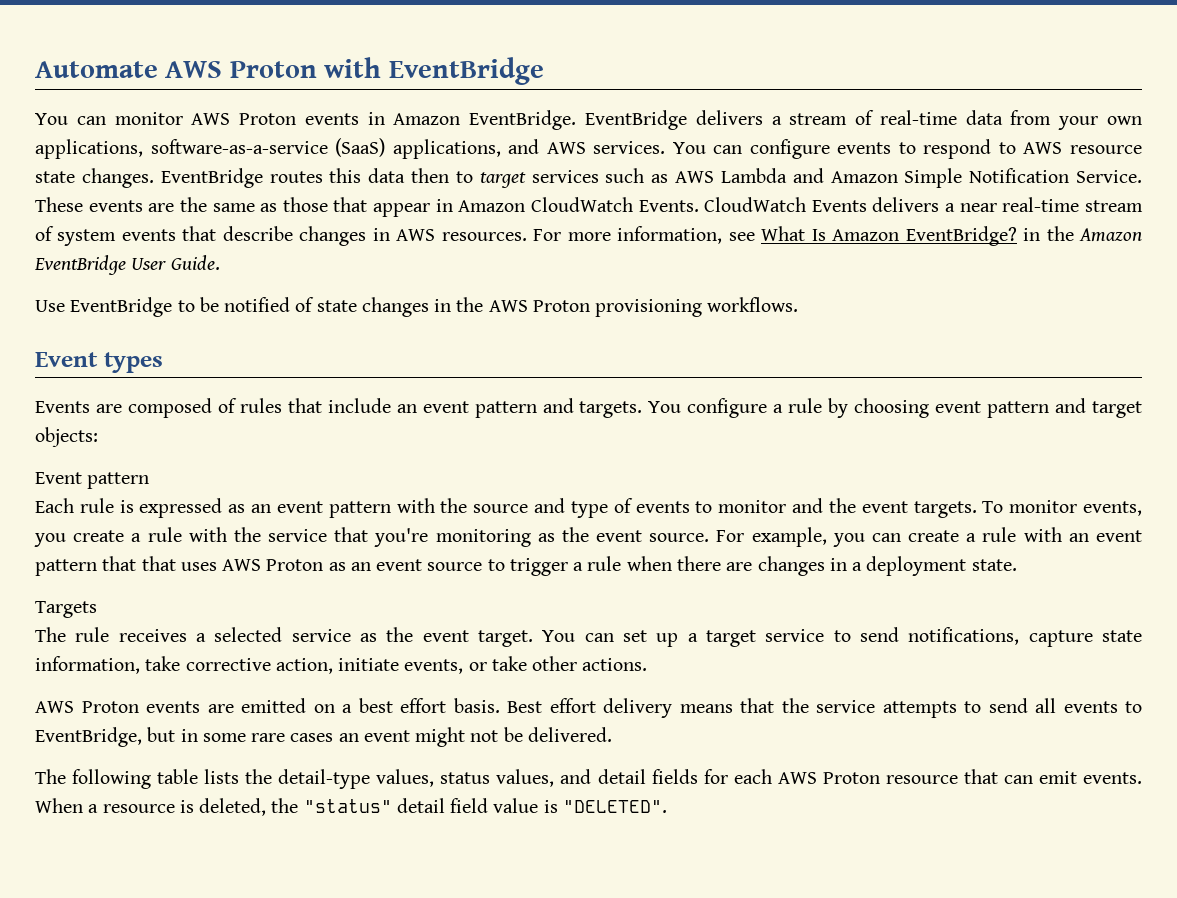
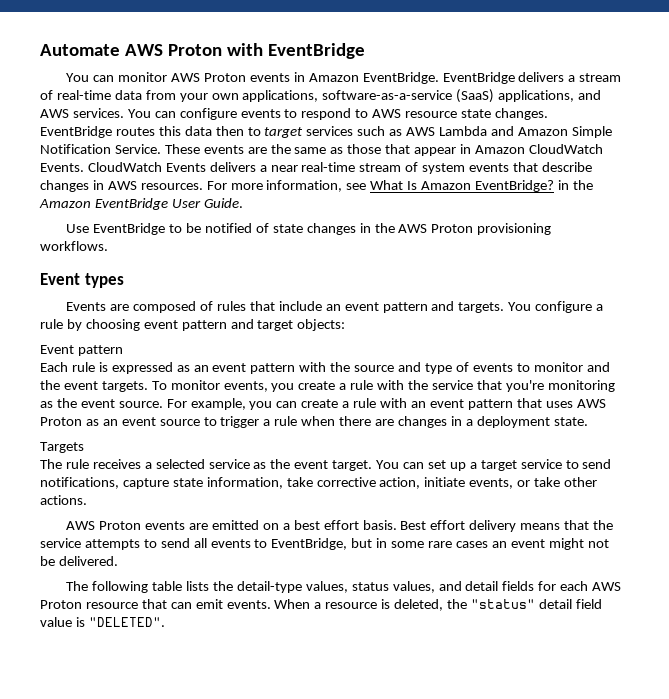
[141,556,176,571] that -> (542, 403) none

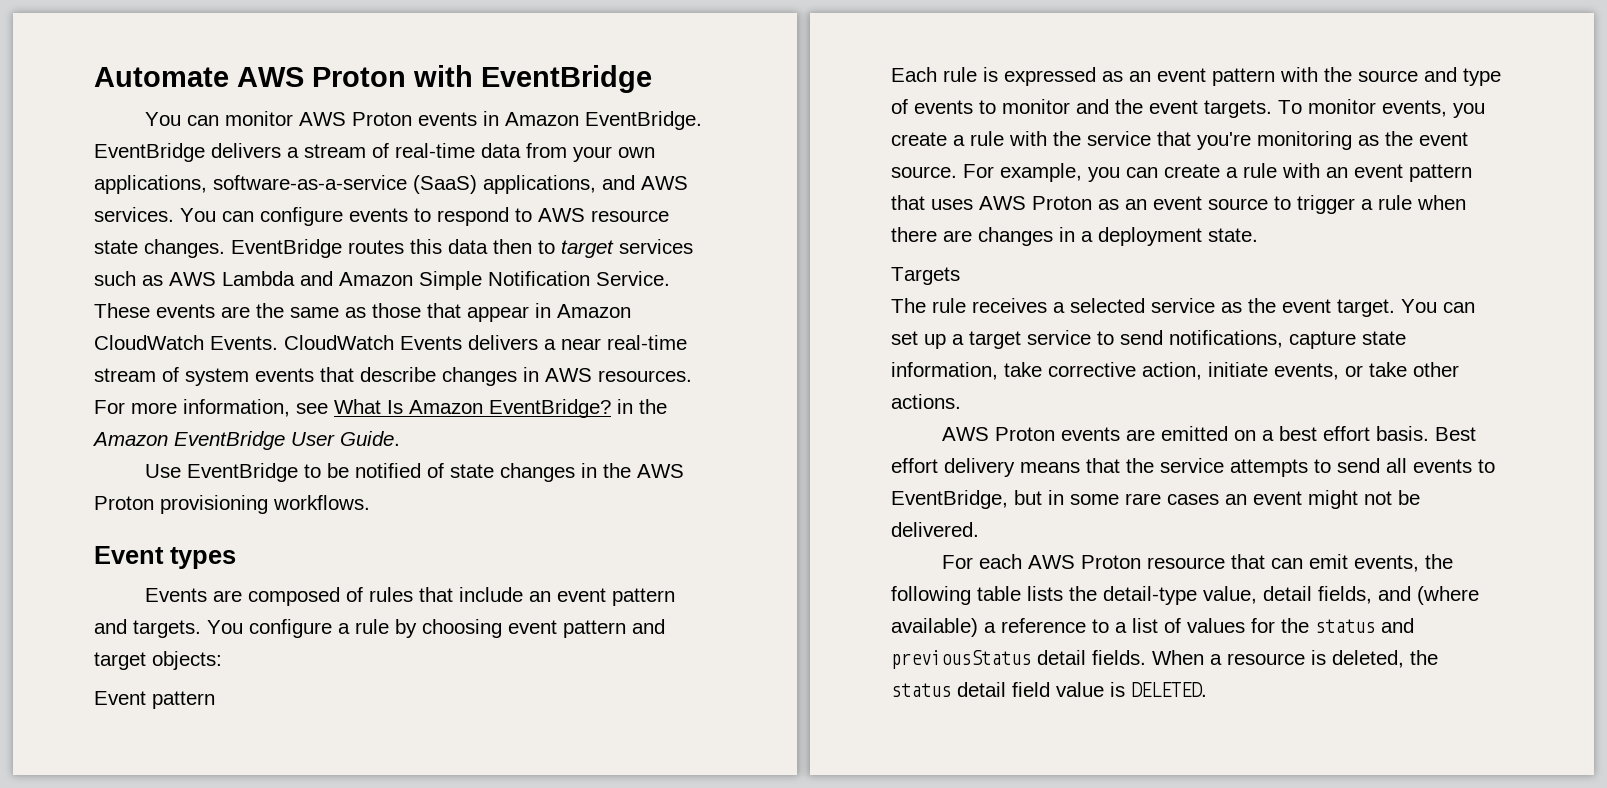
[66,581,557,593] The following table lists the detail-type values, status values, and detail fields for -> [942,555,974,569] For
[226,600,271,609] events. -> [1354,554,1454,572] [891,586,1479,605] [891,618,1414,637] [891,650,1146,669] events, the following table lists the detail-type value, detail fields, and (where available) a reference to a list of values for the status and previousStatus detail fields.
[470,599,535,609] "status" -> [891,683,951,697] status
[88,617,165,627] "DELETED". -> [1131,682,1207,697] DELETED.

